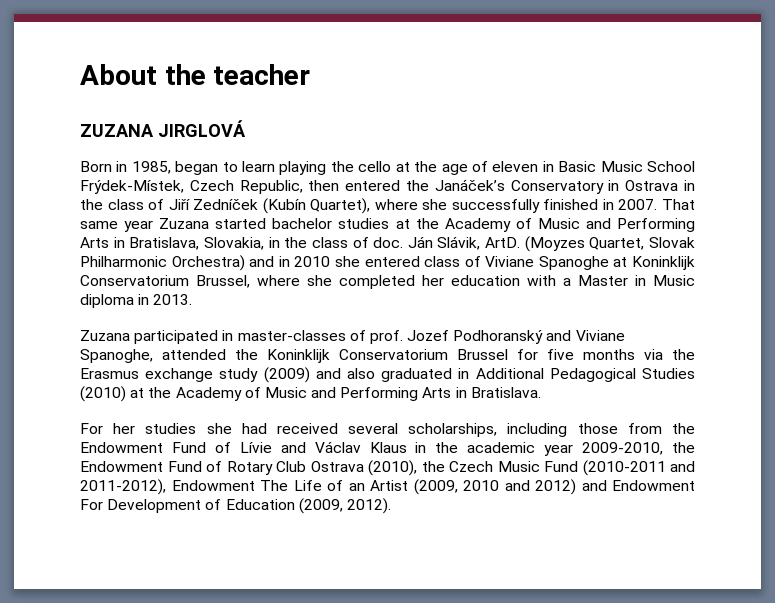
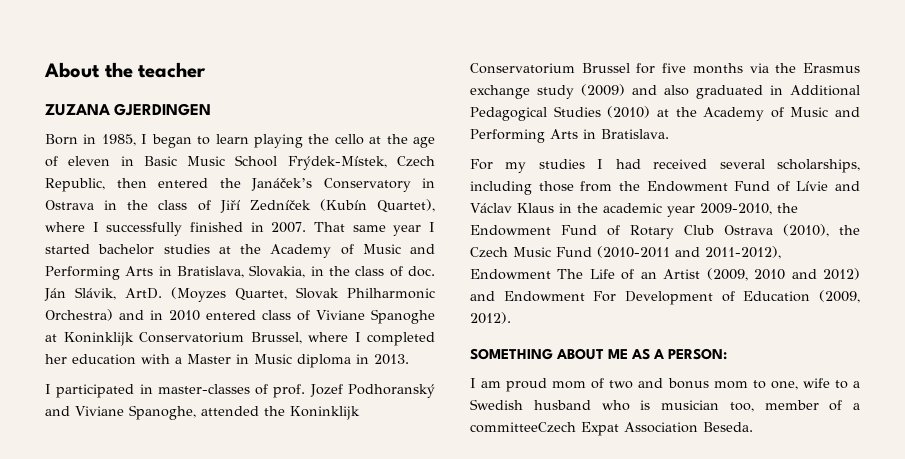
[157,120,246,137] JIRGLOVÁ -> [114,103,212,116] GJERDINGEN
(171, 167) none -> [141,134,148,144] I
[422,199,448,210] she -> [92,222,99,232] I
[159,218,210,229] Zuzana -> [429,222,435,232] I
[334,256,360,267] she -> (200, 315) none
[307,275,332,286] she -> [354,332,361,342] I
[80,330,130,341] Zuzana -> [45,384,51,394] I
[113,423,232,434] her studies she -> [505,159,604,173] my studies I
(391, 506) none -> [470,348,728,360] [470,378,860,392] [470,399,860,412] [470,422,753,436] // SOMETHING ABOUT ME AS A PERSON: // I am proud mom of two and bonus mom to one, wife to a Swedish husband who is musician too, member of a committeeCzech Expat Association Beseda.

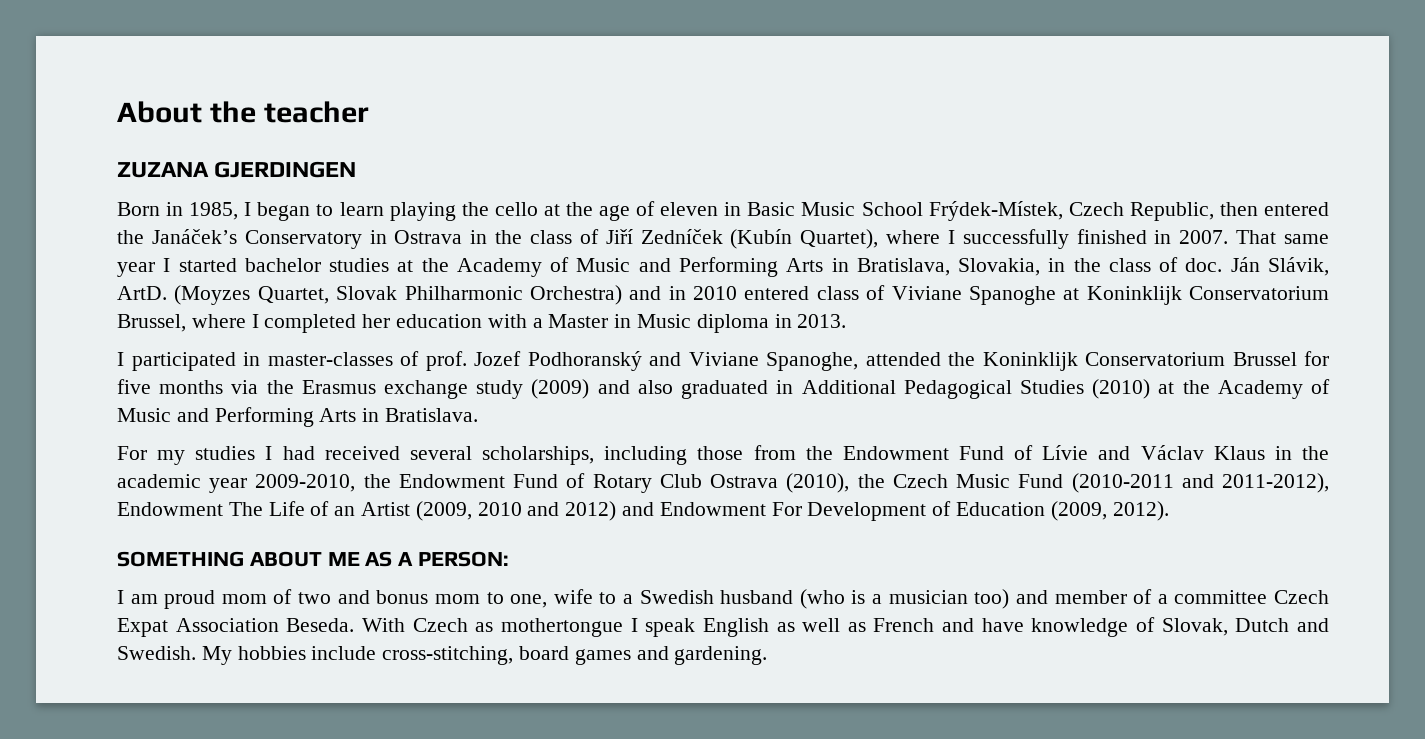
[601,400,754,412] who is musician too, -> [799,589,1048,609] (who is a musician too) and
[470,422,576,433] committeeCzech -> [1174,590,1330,604] committee Czech
(753, 427) none -> [361,617,1329,637] [117,646,768,665] With Czech as mothertongue I speak English as well as French and have knowledge of Slovak, Dutch and Swedish. My hobbies include cross-stitching, board games and gardening.

